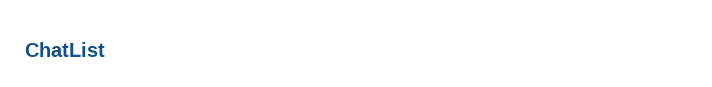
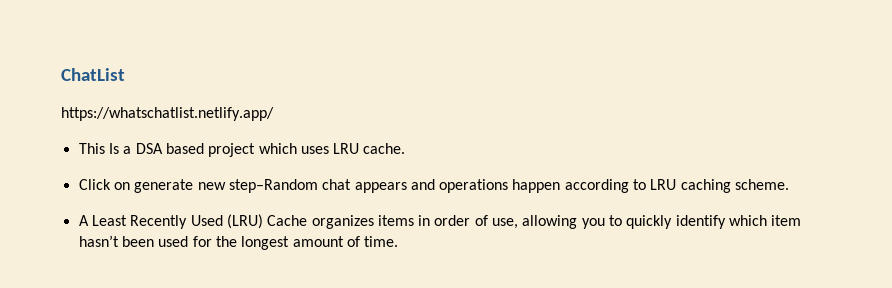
(105, 49) none -> [61,107,274,121] [78,143,406,157] [78,179,790,193] [78,214,802,229] [78,235,399,250] // https://whatschatlist.netlify.app/ // This Is a DSA based project which uses LRU cache. // Click on generate new step–Random chat appears and operations happen according to LRU caching scheme. // A Least Recently Used (LRU) Cache organizes items in order of use, allowing you to quickly identify which item hasn’t been used for the longest amount of time.

